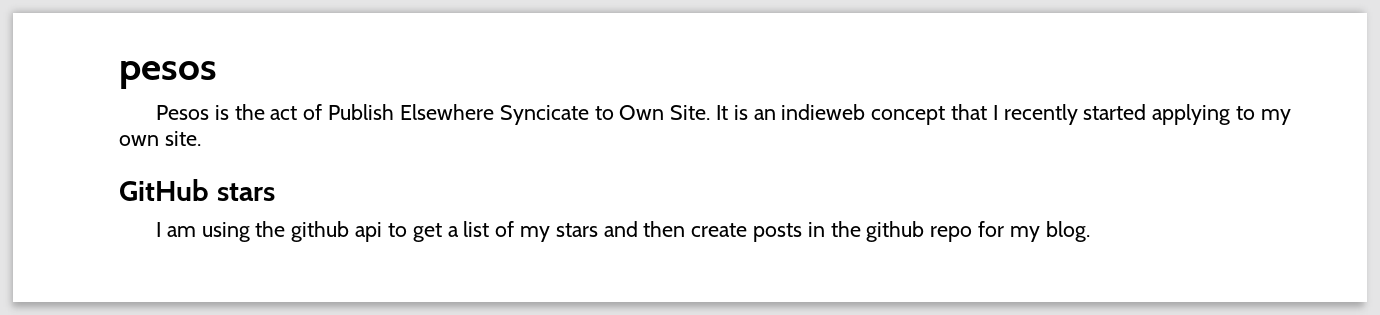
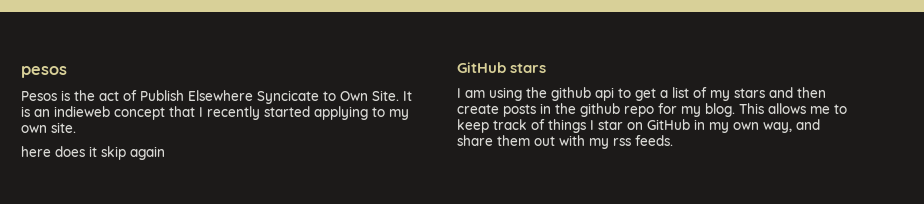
(201, 138) none -> [21,146,165,160] // here does it skip again
(1090, 231) none -> [739,103,847,114] [457,119,820,133] [457,135,673,149] This allows me to keep track of things I star on GitHub in my own way, and share them out with my rss feeds.

